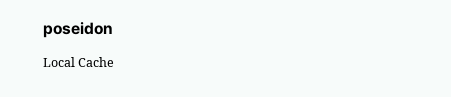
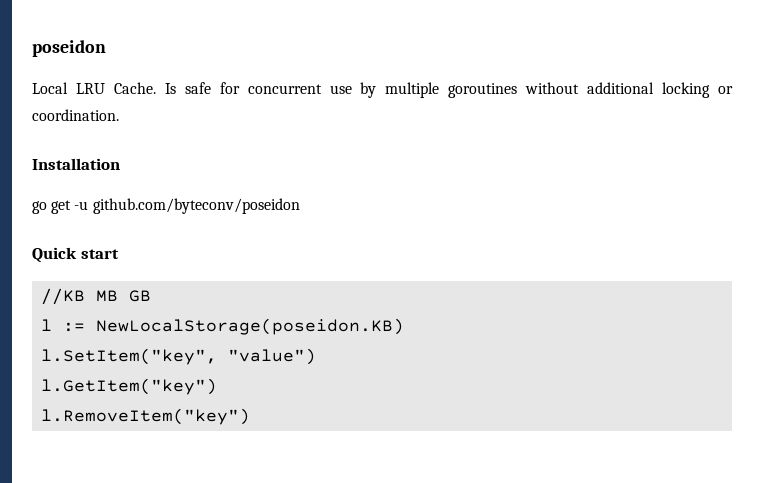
[78,57,115,67] Cache -> [75,82,734,98] [32,109,119,121] [32,158,120,170] [32,198,300,214] [32,247,119,263] [41,288,152,305] [41,318,405,335] [41,348,317,365] [41,378,218,395] [41,408,251,425] LRU Cache. Is safe for concurrent use by multiple goroutines without additional locking or coordination. // Installation // go get -u github.com/byteconv/poseidon // Quick start // //KB MB GB // l := NewLocalStorage(poseidon.KB) // l.SetItem("key", "value") // l.GetItem("key") // l.RemoveItem("key")

